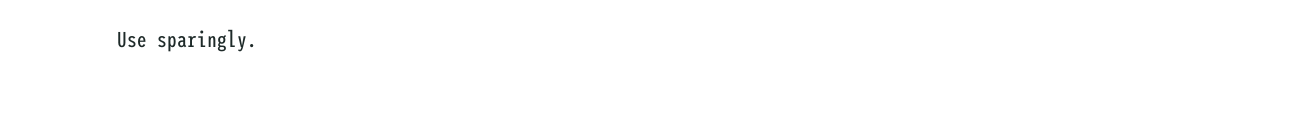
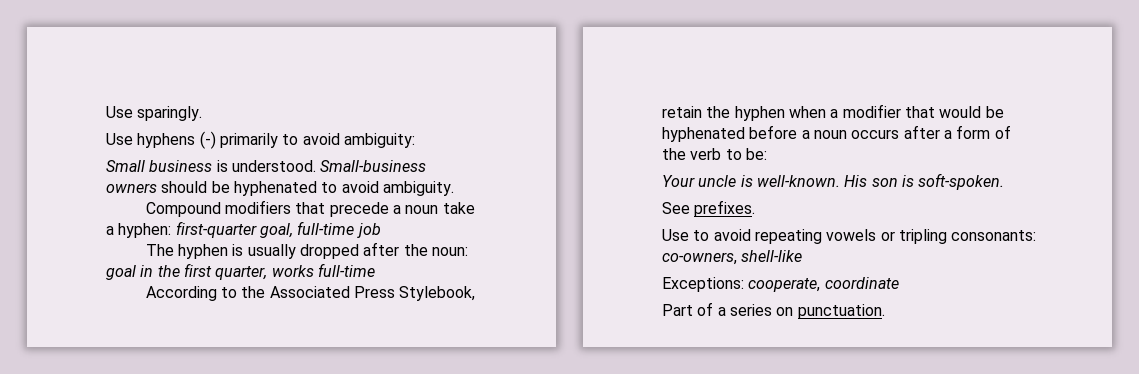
(257, 40) none -> [106,131,415,149] [106,160,427,172] [106,181,454,196] [145,200,475,217] [106,221,381,238] [145,242,468,259] [106,263,375,280] [145,286,476,301] [662,104,1004,121] [662,125,1011,142] [662,148,767,160] [662,173,1005,190] [662,200,756,217] [662,229,1037,244] [662,250,803,265] [662,277,899,292] [662,302,885,319] // Use hyphens (-) primarily to avoid ambiguity: // Small business is understood. Small-business owners should be hyphenated to avoid ambiguity. // Compound modifiers that precede a noun take a hyphen: first-quarter goal, full-time job // The hyphen is usually dropped after the noun: goal in the first quarter, works full-time // According to the Associated Press Stylebook, retain the hyphen when a modifier that would be hyphenated before a noun occurs after a form of the verb to be: // Your uncle is well-known. His son is soft-spoken. // See prefixes. // Use to avoid repeating vowels or tripling consonants: co-owners, shell-like // Exceptions: cooperate, coordinate // Part of a series on punctuation.

